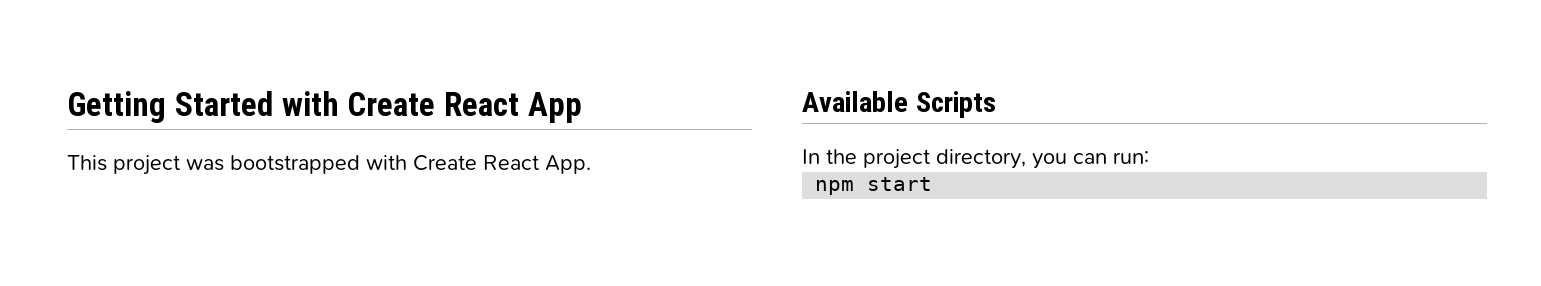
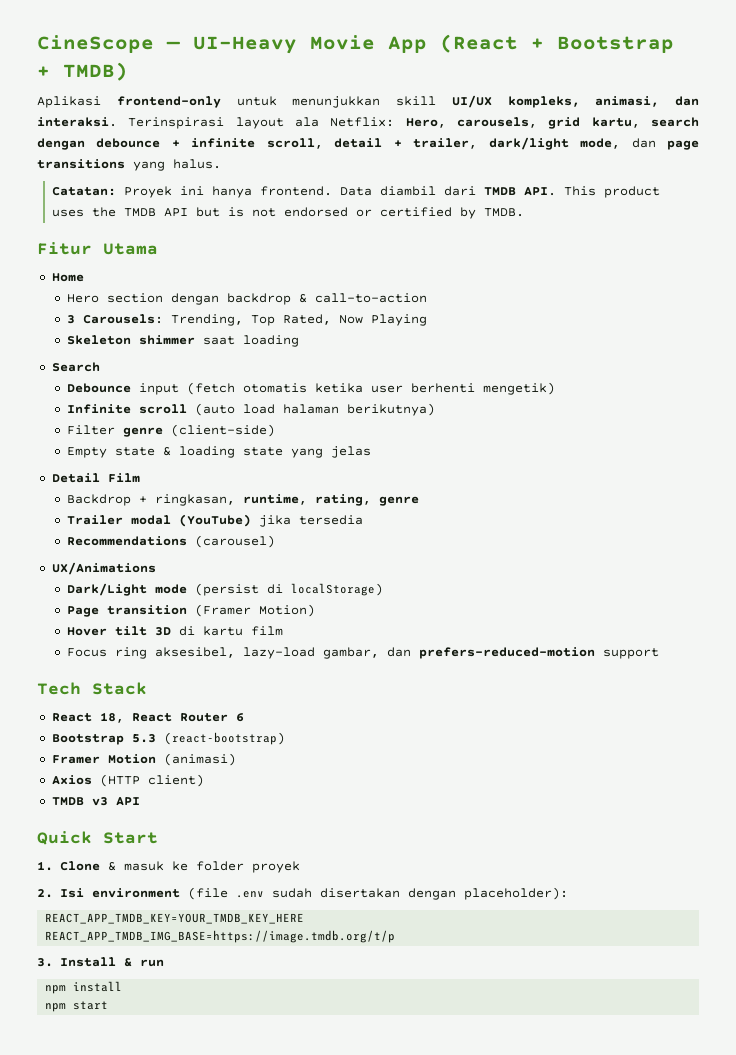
[67,91,582,123] [67,155,591,175] [802,91,996,118] [802,149,1149,169] Getting Started with Create React App // This project was bootstrapped with Create React App. // Available Scripts // In the project directory, you can run: -> [37,34,674,54] [37,62,128,81] [37,95,699,108] [37,117,699,129] [37,137,700,150] [37,159,221,171] [52,186,661,198] [52,207,525,219] [37,242,158,255] [51,273,84,282] [67,293,428,305] [67,314,428,326] [67,335,300,347] [51,362,100,372] [67,382,556,395] [67,403,436,416] [67,424,276,437] [67,446,372,458] [51,473,140,483] [67,494,420,506] [67,514,364,527] [67,535,276,548] [51,562,156,575] [67,583,384,596] [67,604,316,617] [67,626,284,636] [67,647,660,659] [37,682,147,695] [51,712,244,723] [51,732,285,745] [51,753,236,766] [51,774,204,787] [51,797,140,806] [37,831,158,845] [37,861,300,873] [37,887,568,900] [45,913,305,924] [45,930,396,943] [37,957,164,967] [45,981,123,994] CineScope — UI-Heavy Movie App (React + Bootstrap + TMDB) // Aplikasi frontend-only untuk menunjukkan skill UI/UX kompleks, animasi, dan interaksi. Terinspirasi layout ala Netflix: Hero, carousels, grid kartu, search dengan debounce + infinite scroll, detail + trailer, dark/light mode, dan page transitions yang halus. // Catatan: Proyek ini hanya frontend. Data diambil dari TMDB API. This product uses the TMDB API but is not endorsed or certified by TMDB. // Fitur Utama // Home // Hero section dengan backdrop & call-to-action // 3 Carousels: Trending, Top Rated, Now Playing // Skeleton shimmer saat loading // Search // Debounce input (fetch otomatis ketika user berhenti mengetik) // Infinite scroll (auto load halaman berikutnya) // Filter genre (client-side) // Empty state & loading state yang jelas // Detail Film // Backdrop + ringkasan, runtime, rating, genre // Trailer modal (YouTube) jika tersedia // Recommendations (carousel) // UX/Animations // Dark/Light mode (persist di localStorage) // Page transition (Framer Motion) // Hover tilt 3D di kartu film // Focus ring aksesibel, lazy-load gambar, dan prefers-reduced-motion support // Tech Stack // React 18, React Router 6 // Bootstrap 5.3 (react-bootstrap) // Framer Motion (animasi) // Axios (HTTP client) // TMDB v3 API // Quick Start // 1. Clone & masuk ke folder proyek // 2. Isi environment (file .env sudah disertakan dengan placeholder): // REACT_APP_TMDB_KEY=YOUR_TMDB_KEY_HERE // REACT_APP_TMDB_IMG_BASE=https://image.tmdb.org/t/p // 3. Install & run // npm install

